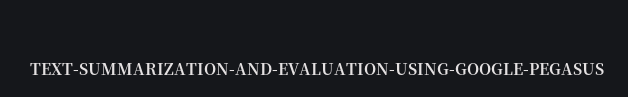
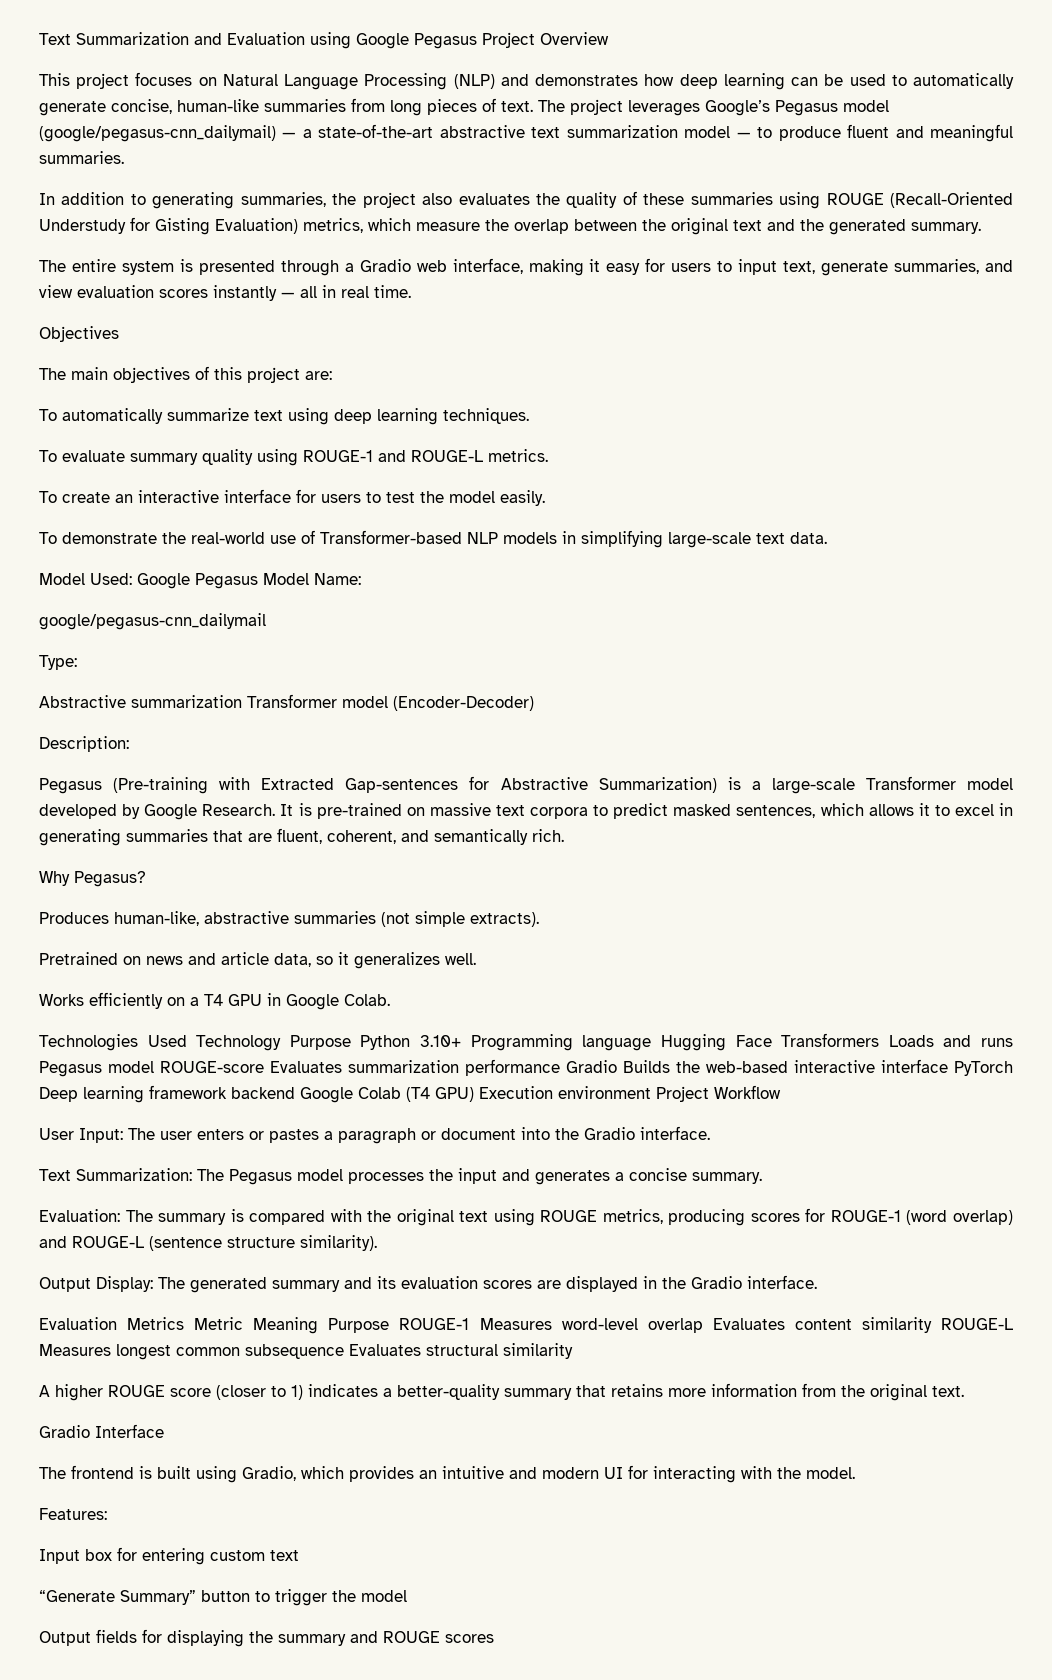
[30,63,604,75] TEXT-SUMMARIZATION-AND-EVALUATION-USING-GOOGLE-PEGASUS -> [39,32,609,49] [39,72,1015,90] [39,98,889,116] [39,124,1013,142] [39,151,124,164] [39,191,1013,209] [39,217,981,235] [39,258,1014,276] [39,285,411,301] [39,326,119,342] [39,366,332,383] [39,408,529,425] [39,449,548,466] [39,489,545,506] [39,530,827,548] [39,573,361,589] [39,613,266,630] [39,655,77,670] [39,694,534,711] [39,736,129,752] [39,776,1014,794] [39,803,1014,820] [39,828,564,846] [39,871,146,887] [39,911,539,927] [39,952,476,969] [39,992,390,1010] [39,1033,1014,1051] [39,1059,1013,1077] [39,1085,781,1103] [39,1126,710,1144] [39,1168,762,1185] [39,1208,1013,1226] [39,1235,377,1251] [39,1275,817,1293] [39,1317,1014,1334] [39,1343,573,1360] [39,1383,964,1401] [39,1424,164,1438] [39,1465,855,1483] [39,1508,107,1520] [39,1547,299,1565] [39,1589,407,1606] [39,1629,494,1647] Text Summarization and Evaluation using Google Pegasus Project Overview // This project focuses on Natural Language Processing (NLP) and demonstrates how deep learning can be used to automatically generate concise, human-like summaries from long pieces of text. The project leverages Google’s Pegasus model (google/pegasus-cnn_dailymail) — a state-of-the-art abstractive text summarization model — to produce fluent and meaningful summaries. // In addition to generating summaries, the project also evaluates the quality of these summaries using ROUGE (Recall-Oriented Understudy for Gisting Evaluation) metrics, which measure the overlap between the original text and the generated summary. // The entire system is presented through a Gradio web interface, making it easy for users to input text, generate summaries, and view evaluation scores instantly — all in real time. // Objectives // The main objectives of this project are: // To automatically summarize text using deep learning techniques. // To evaluate summary quality using ROUGE-1 and ROUGE-L metrics. // To create an interactive interface for users to test the model easily. // To demonstrate the real-world use of Transformer-based NLP models in simplifying large-scale text data. // Model Used: Google Pegasus Model Name: // google/pegasus-cnn_dailymail // Type: // Abstractive summarization Transformer model (Encoder-Decoder) // Description: // Pegasus (Pre-training with Extracted Gap-sentences for Abstractive Summarization) is a large-scale Transformer model developed by Google Research. It is pre-trained on massive text corpora to predict masked sentences, which allows it to excel in generating summaries that are fluent, coherent, and semantically rich. // Why Pegasus? // Produces human-like, abstractive summaries (not simple extracts). // Pretrained on news and article data, so it generalizes well. // Works efficiently on a T4 GPU in Google Colab. // Technologies Used Technology Purpose Python 3.10+ Programming language Hugging Face Transformers Loads and runs Pegasus model ROUGE-score Evaluates summarization performance Gradio Builds the web-based interactive interface PyTorch Deep learning framework backend Google Colab (T4 GPU) Execution environment Project Workflow // User Input: The user enters or pastes a paragraph or document into the Gradio interface. // Text Summarization: The Pegasus model processes the input and generates a concise summary. // Evaluation: The summary is compared with the original text using ROUGE metrics, producing scores for ROUGE-1 (word overlap) and ROUGE-L (sentence structure similarity). // Output Display: The generated summary and its evaluation scores are displayed in the Gradio interface. // Evaluation Metrics Metric Meaning Purpose ROUGE-1 Measures word-level overlap Evaluates content similarity ROUGE-L Measures longest common subsequence Evaluates structural similarity // A higher ROUGE score (closer to 1) indicates a better-quality summary that retains more information from the original text. // Gradio Interface // The frontend is built using Gradio, which provides an intuitive and modern UI for interacting with the model. // Features: // Input box for entering custom text // “Generate Summary” button to trigger the model // Output fields for displaying the summary and ROUGE scores

